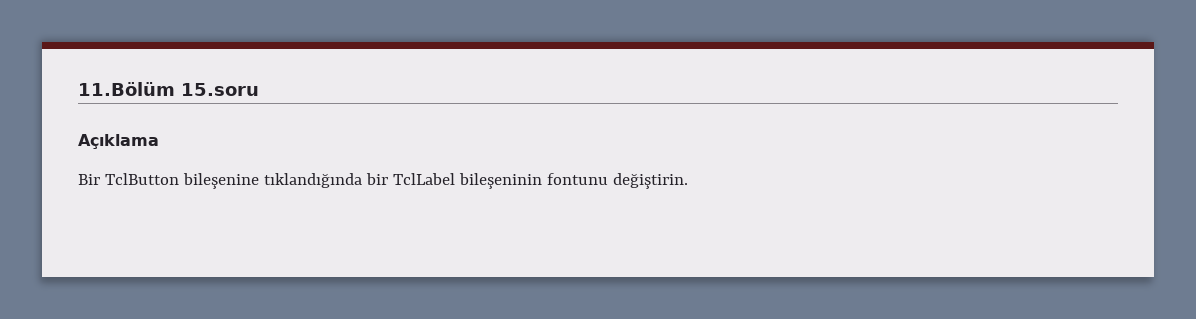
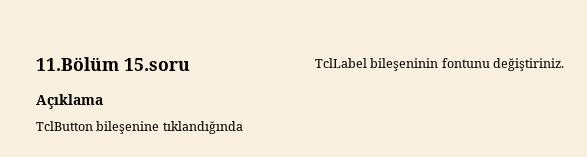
[78,174,100,185] Bir -> (103, 101) none
[365,173,388,185] bir -> (243, 127) none
[612,173,688,189] değiştirin. -> [493,58,565,71] değiştiriniz.

